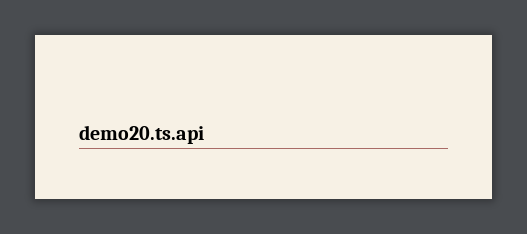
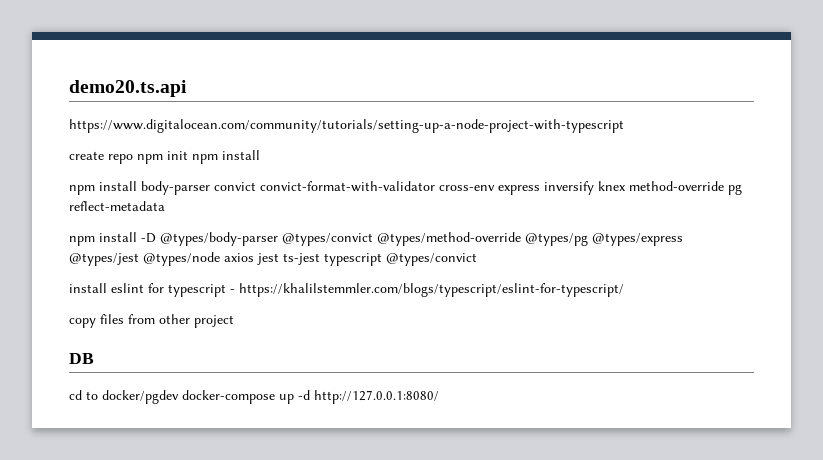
(204, 134) none -> [69,119,624,133] [69,150,260,164] [69,181,742,195] [69,201,165,211] [69,232,683,246] [69,252,477,266] [69,283,624,297] [69,314,234,328] [69,353,94,364] [69,390,439,404] // https://www.digitalocean.com/community/tutorials/setting-up-a-node-project-with-typescript // create repo npm init npm install // npm install body-parser convict convict-format-with-validator cross-env express inversify knex method-override pg reflect-metadata // npm install -D @types/body-parser @types/convict @types/method-override @types/pg @types/express @types/jest @types/node axios jest ts-jest typescript @types/convict // install eslint for typescript - https://khalilstemmler.com/blogs/typescript/eslint-for-typescript/ // copy files from other project // DB // cd to docker/pgdev docker-compose up -d http://127.0.0.1:8080/

